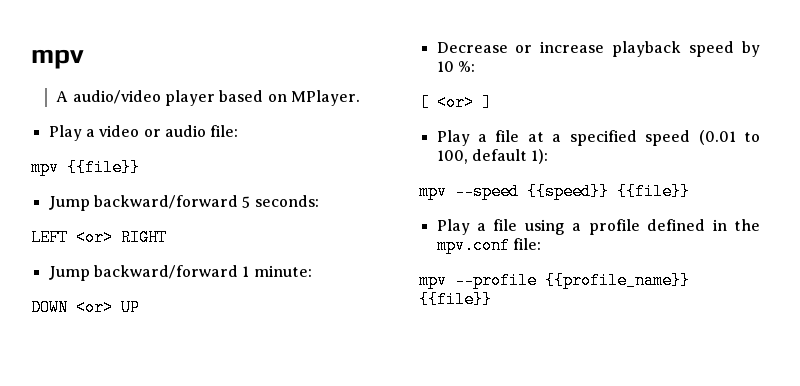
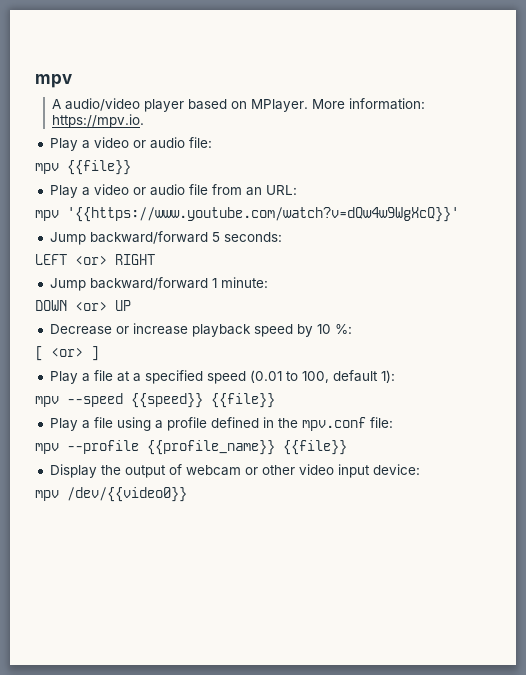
(360, 98) none -> [312,98,426,110] [52,114,145,128] More information: https://mpv.io.
(140, 167) none -> [49,184,297,198] [35,207,459,222] // Play a video or audio file from an URL: // mpv '{{https://www.youtube.com/watch?v=dQw4w9WgXcQ}}'
(492, 299) none -> [49,464,420,478] [35,487,187,502] // Display the output of webcam or other video input device: // mpv /dev/{{video0}}

